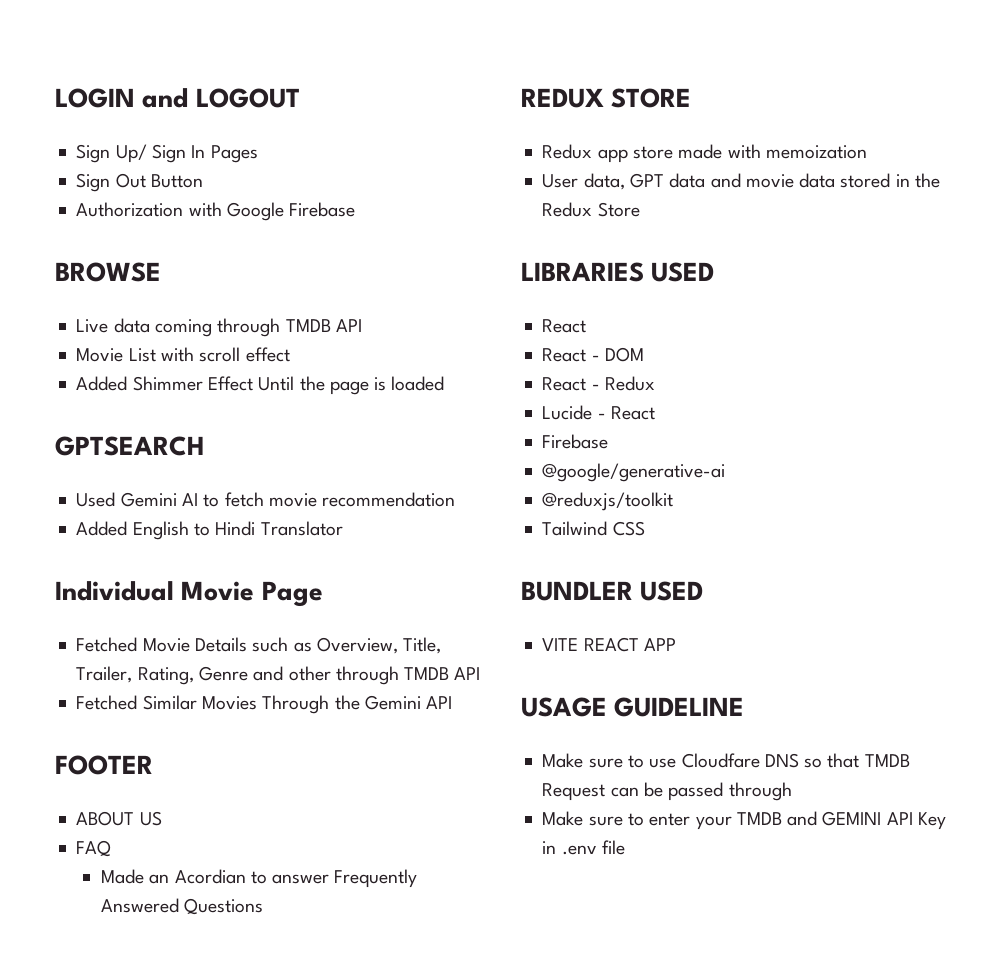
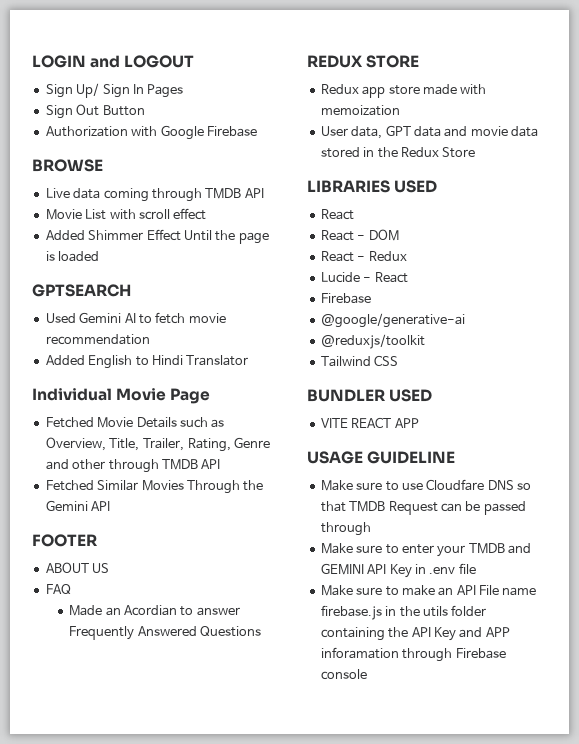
(625, 847) none -> [320,585,537,596] [320,605,487,620] [320,627,510,641] [320,647,506,662] [320,669,367,680] // Make sure to make an API File name firebase.js in the utils folder containing the API Key and APP inforamation through Firebase console

